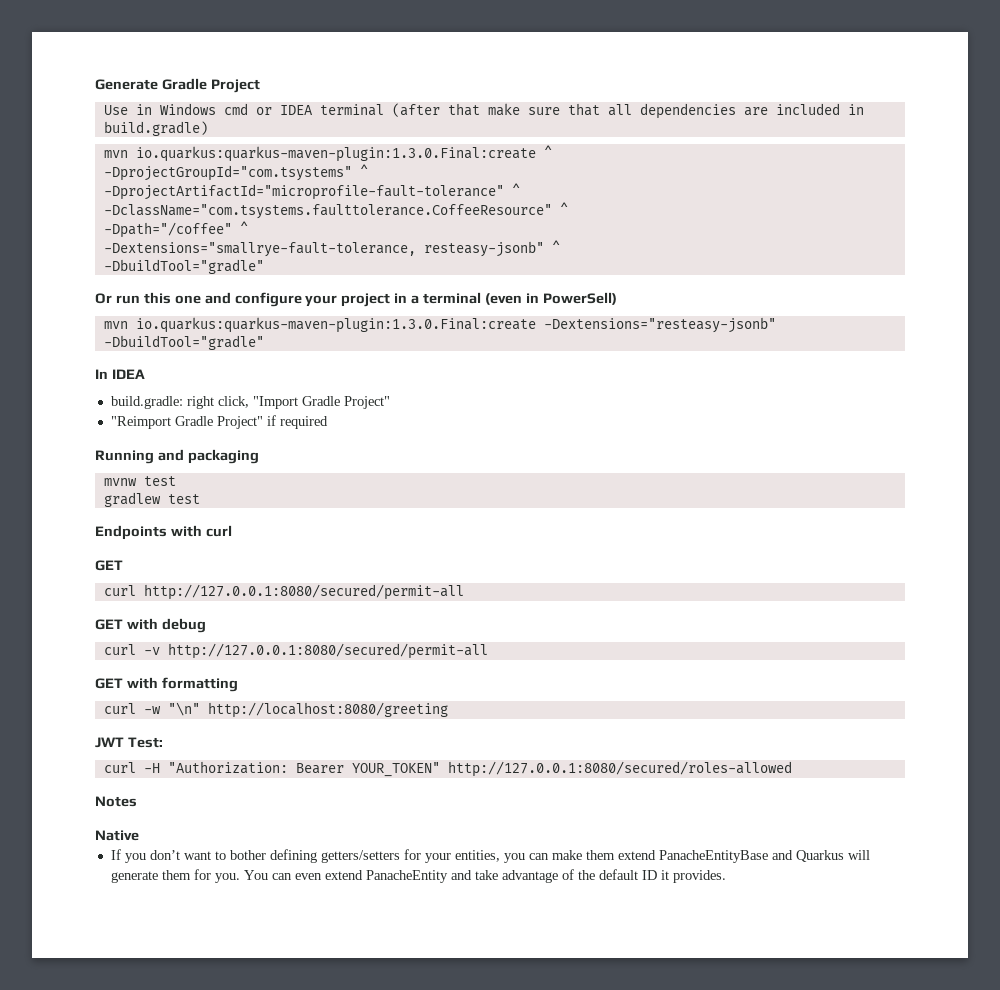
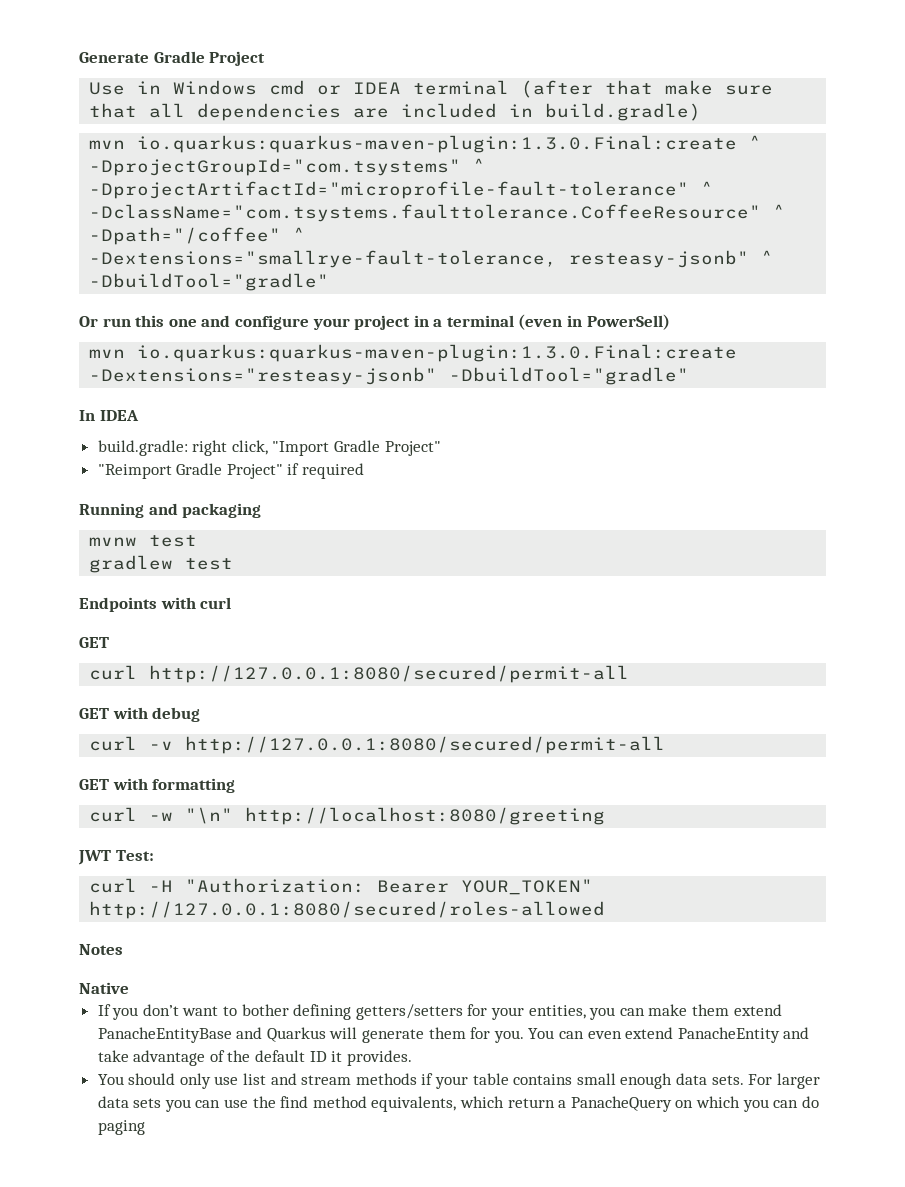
(726, 876) none -> [97,1073,820,1089] [97,1096,819,1112] [97,1120,145,1135] // You should only use list and stream methods if your table contains small enough data sets. For larger data sets you can use the find method equivalents, which return a PanacheQuery on which you can do paging

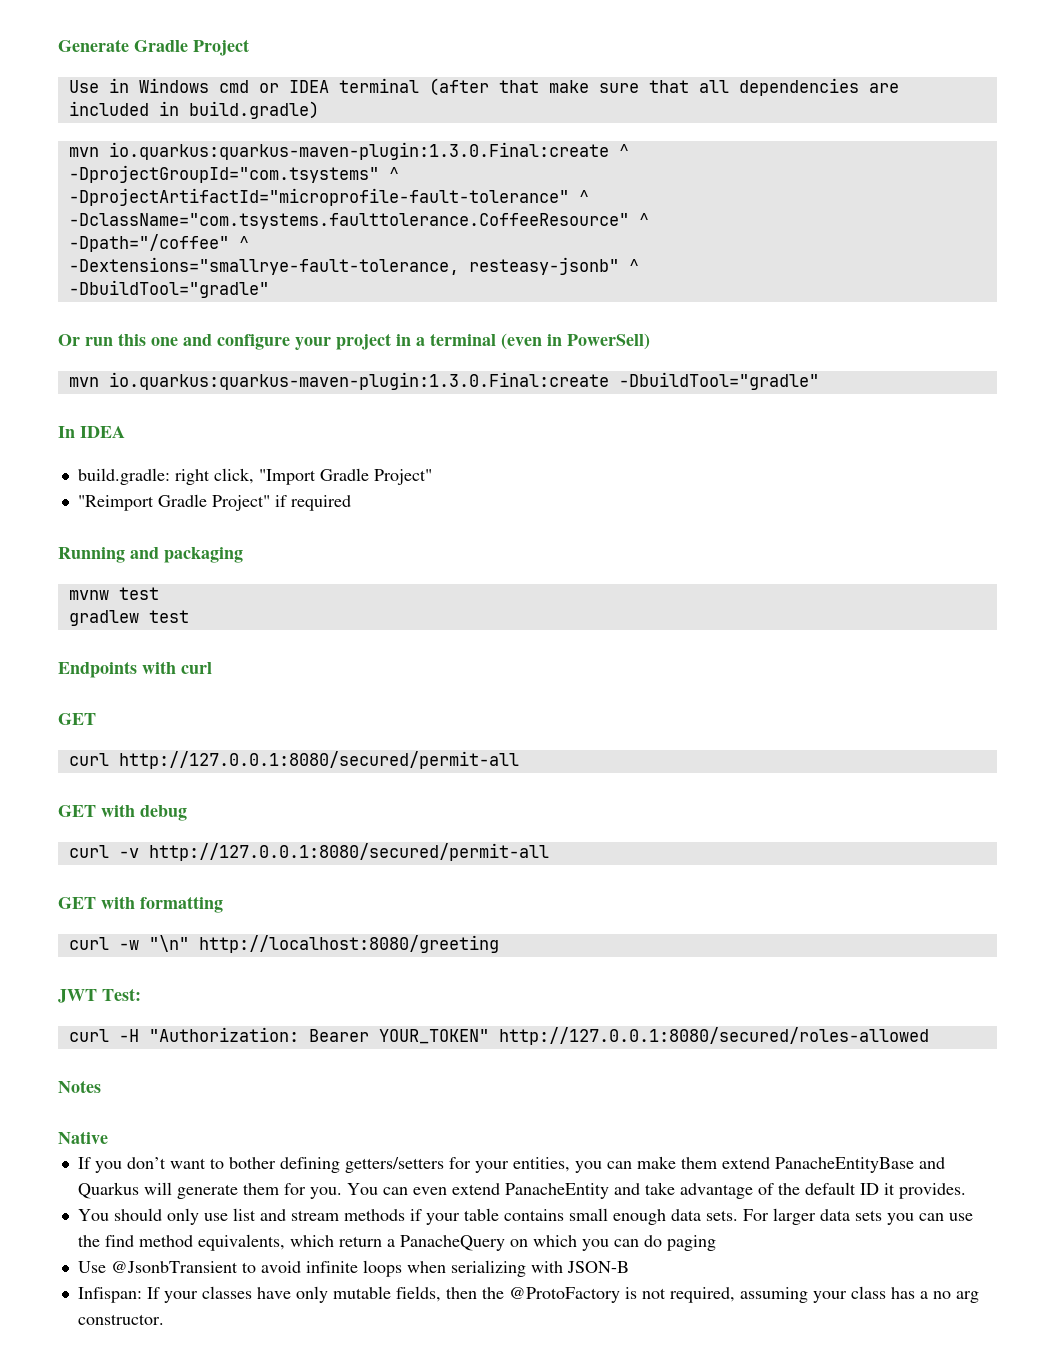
[89,367,438,385] -Dextensions="resteasy-jsonb" -> (609, 381) none
(145, 1127) none -> [77,1260,629,1277] [77,1286,979,1303] [77,1314,164,1325] // Use @JsonbTransient to avoid infinite loops when serializing with JSON-B // Infispan: If your classes have only mutable fields, then the @ProtoFactory is not required, assuming your class has a no arg constructor.

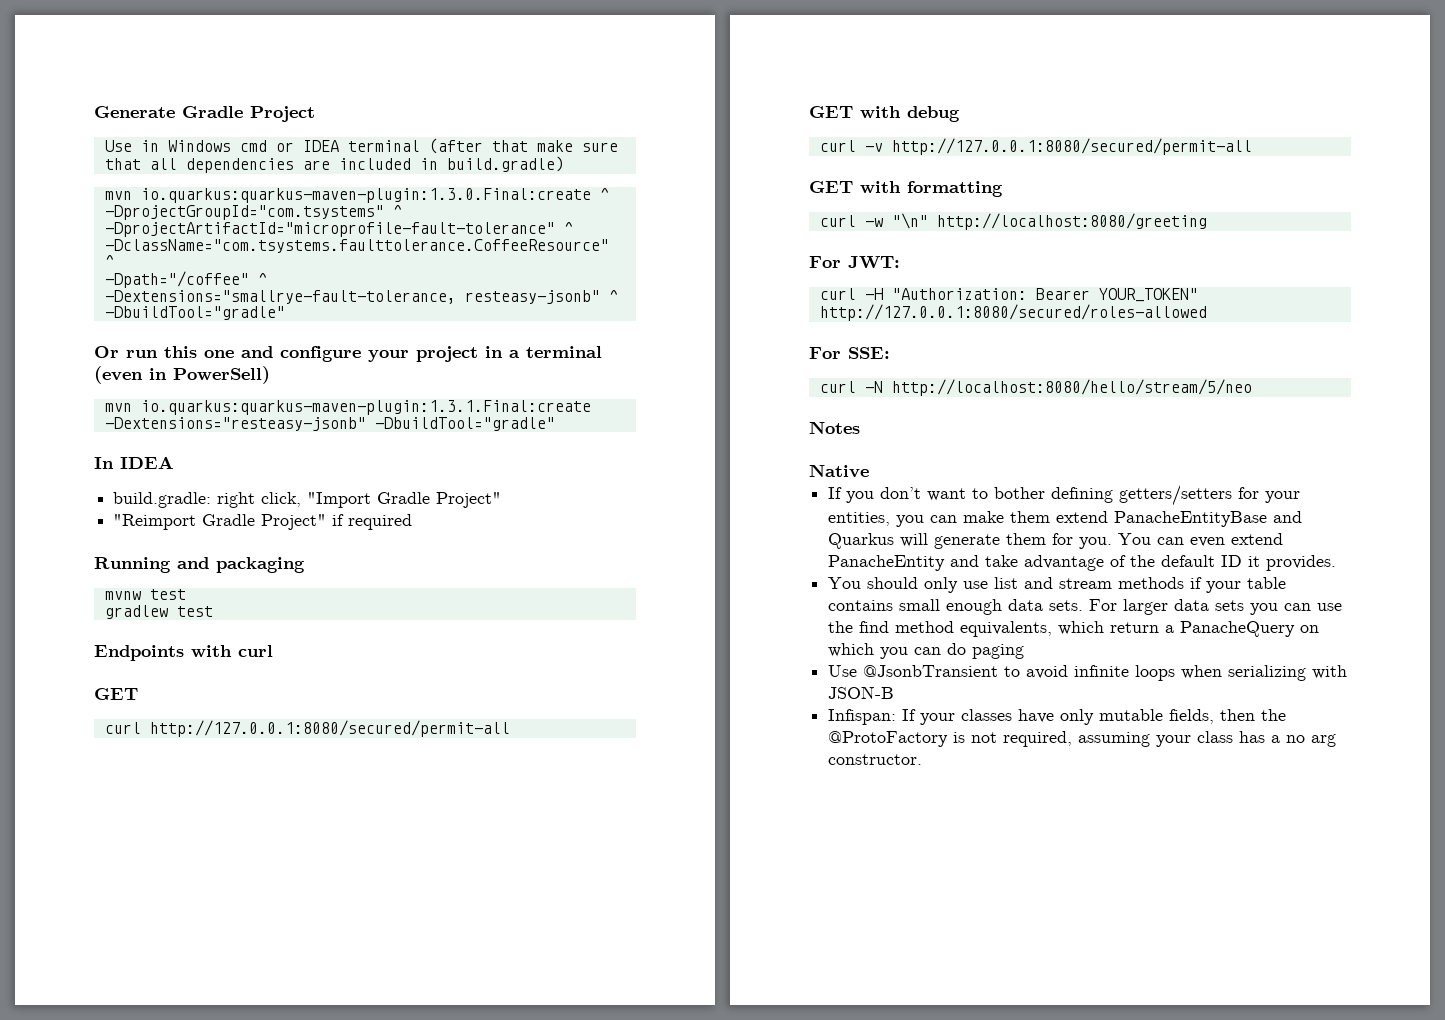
[108,372,609,390] io.quarkus:quarkus-maven-plugin:1.3.0.Final:create -> [140,400,591,415] [104,417,366,431] io.quarkus:quarkus-maven-plugin:1.3.1.Final:create -Dextensions="resteasy-jsonb"
[58,988,141,1003] JWT Test: -> [809,256,900,269] For JWT:
(929, 1036) none -> [809,347,890,359] [819,379,1252,396] // For SSE: // curl -N http://localhost:8080/hello/stream/5/neo

